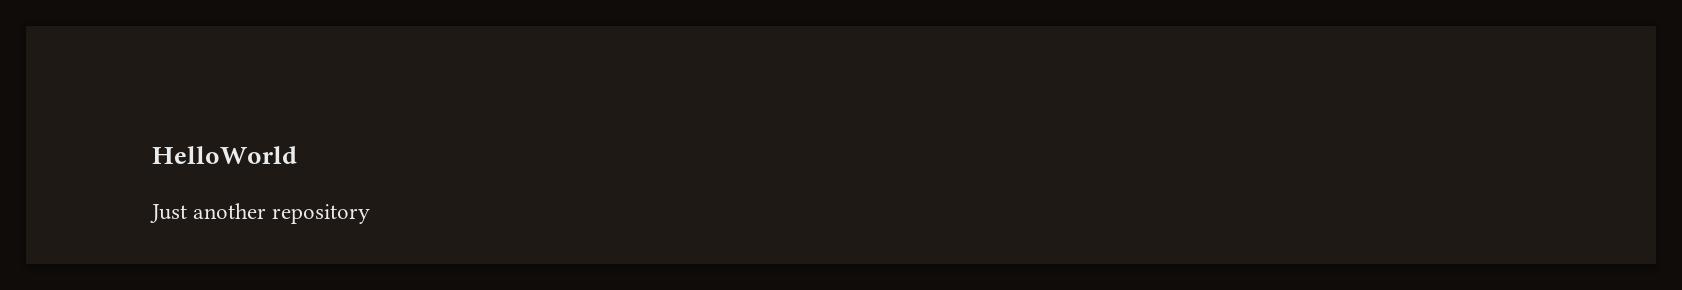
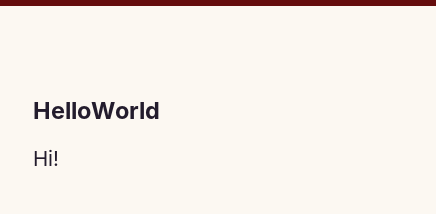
[150,203,371,224] Just another repository -> [33,149,59,166] Hi!

